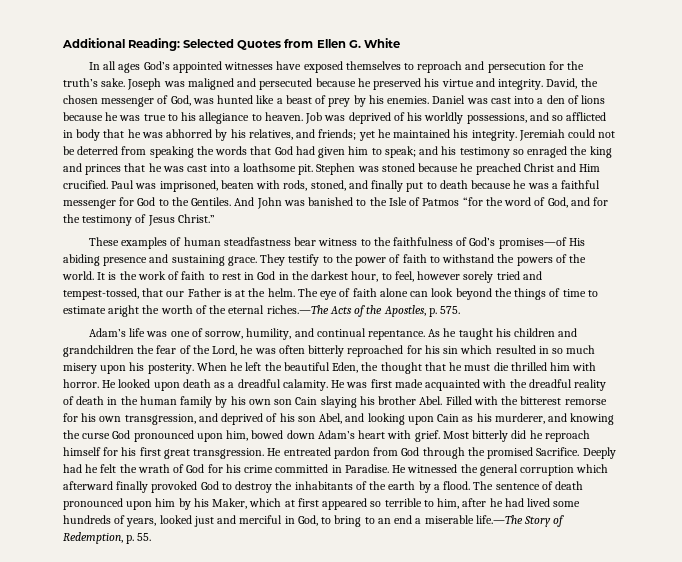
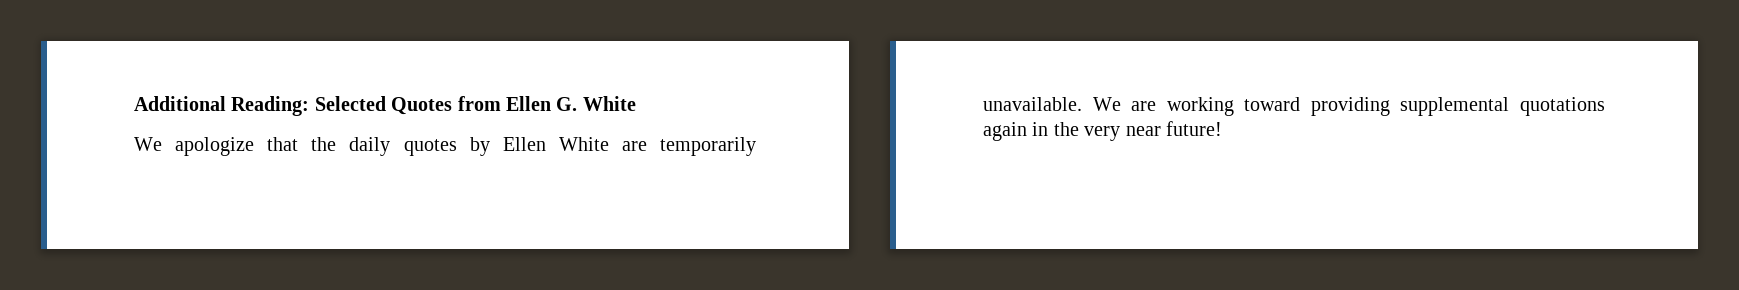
[88,61,585,73] [63,78,598,90] [63,95,606,107] [63,112,607,124] [63,129,616,141] [63,146,612,158] [63,163,601,175] [63,180,601,192] [63,197,609,209] [63,214,215,226] [88,237,585,249] [63,254,587,266] [62,271,542,283] [63,288,598,300] [63,305,461,317] [88,328,578,340] [63,345,596,357] [63,362,597,374] [63,379,607,391] [63,396,607,408] [63,413,615,425] [63,430,590,442] [63,447,616,459] [63,464,609,476] [63,481,584,493] [63,498,581,510] [63,515,565,527] [63,532,152,544] In all ages God’s appointed witnesses have exposed themselves to reproach and persecution for the truth’s sake. Joseph was maligned and persecuted because he preserved his virtue and integrity. David, the chosen messenger of God, was hunted like a beast of prey by his enemies. Daniel was cast into a den of lions because he was true to his allegiance to heaven. Job was deprived of his worldly possessions, and so afflicted in body that he was abhorred by his relatives, and friends; yet he maintained his integrity. Jeremiah could not be deterred from speaking the words that God had given him to speak; and his testimony so enraged the king and princes that he was cast into a loathsome pit. Stephen was stoned because he preached Christ and Him crucified. Paul was imprisoned, beaten with rods, stoned, and finally put to death because he was a faithful messenger for God to the Gentiles. And John was banished to the Isle of Patmos “for the word of God, and for the testimony of Jesus Christ.” // These examples of human steadfastness bear witness to the faithfulness of God’s promises—of His abiding presence and sustaining grace. They testify to the power of faith to withstand the powers of the world. It is the work of faith to rest in God in the darkest hour, to feel, however sorely tried and tempest-tossed, that our Father is at the helm. The eye of faith alone can look beyond the things of time to estimate aright the worth of the eternal riches.—The Acts of the Apostles, p. 575. // Adam’s life was one of sorrow, humility, and continual repentance. As he taught his children and grandchildren the fear of the Lord, he was often bitterly reproached for his sin which resulted in so much misery upon his posterity. When he left the beautiful Eden, the thought that he must die thrilled him with horror. He looked upon death as a dreadful calamity. He was first made acquainted with the dreadful reality of death in the human family by his own son Cain slaying his brother Abel. Filled with the bitterest remorse for his own transgression, and deprived of his son Abel, and looking upon Cain as his murderer, and knowing the curse God pronounced upon him, bowed down Adam’s heart with grief. Most bitterly did he reproach himself for his first great transgression. He entreated pardon from God through the promised Sacrifice. Deeply had he felt the wrath of God for his crime committed in Paradise. He witnessed the general corruption which afterward finally provoked God to destroy the inhabitants of the earth by a flood. The sentence of death pronounced upon him by his Maker, which at first appeared so terrible to him, after he had lived some hundreds of years, looked just and merciful in God, to bring to an end a miserable life.—The Story of Redemption, p. 55. -> [134,137,757,156] [983,97,1605,116] [983,121,1222,141] We apologize that the daily quotes by Ellen White are temporarily unavailable. We are working toward providing supplemental quotations again in the very near future!

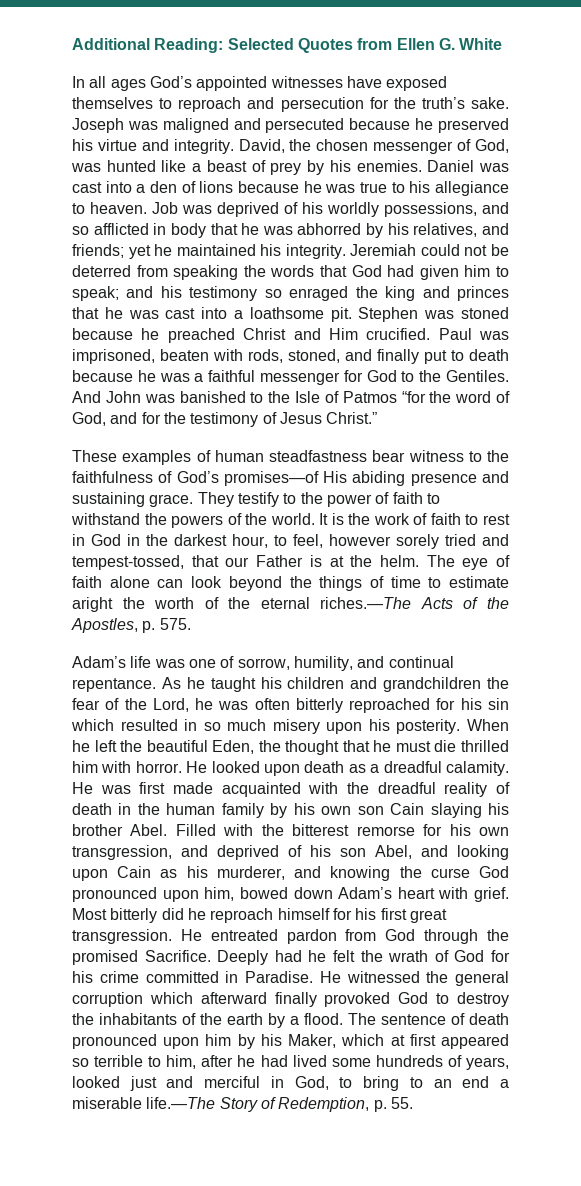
[134,137,757,156] [983,97,1605,116] [983,121,1222,141] We apologize that the daily quotes by Ellen White are temporarily unavailable. We are working toward providing supplemental quotations again in the very near future! -> [72,76,448,91] [72,97,509,112] [72,118,510,133] [72,139,510,154] [71,160,510,175] [72,181,510,196] [72,202,509,217] [72,223,509,238] [72,244,509,259] [72,265,510,280] [72,286,510,301] [72,307,510,322] [72,328,509,343] [72,349,509,364] [72,370,510,385] [72,391,510,403] [72,412,378,427] [72,450,509,465] [72,471,509,486] [72,492,440,507] [71,513,511,528] [72,534,509,549] [72,555,510,570] [72,576,509,591] [72,597,509,612] [71,618,191,633] [72,656,454,671] [72,677,509,692] [72,698,509,713] [71,719,509,734] [72,740,510,755] [72,761,509,776] [72,782,511,797] [72,803,509,818] [72,824,510,836] [72,845,509,860] [72,866,510,881] [72,887,509,902] [72,908,447,923] [72,929,509,944] [72,950,511,965] [72,971,509,986] [72,992,509,1007] [72,1013,509,1028] [72,1034,510,1049] [72,1055,509,1070] [72,1076,510,1091] [72,1097,413,1112] In all ages God’s appointed witnesses have exposed themselves to reproach and persecution for the truth’s sake. Joseph was maligned and persecuted because he preserved his virtue and integrity. David, the chosen messenger of God, was hunted like a beast of prey by his enemies. Daniel was cast into a den of lions because he was true to his allegiance to heaven. Job was deprived of his worldly possessions, and so afflicted in body that he was abhorred by his relatives, and friends; yet he maintained his integrity. Jeremiah could not be deterred from speaking the words that God had given him to speak; and his testimony so enraged the king and princes that he was cast into a loathsome pit. Stephen was stoned because he preached Christ and Him crucified. Paul was imprisoned, beaten with rods, stoned, and finally put to death because he was a faithful messenger for God to the Gentiles. And John was banished to the Isle of Patmos “for the word of God, and for the testimony of Jesus Christ.” // These examples of human steadfastness bear witness to the faithfulness of God’s promises—of His abiding presence and sustaining grace. They testify to the power of faith to withstand the powers of the world. It is the work of faith to rest in God in the darkest hour, to feel, however sorely tried and tempest-tossed, that our Father is at the helm. The eye of faith alone can look beyond the things of time to estimate aright the worth of the eternal riches.—The Acts of the Apostles, p. 575. // Adam’s life was one of sorrow, humility, and continual repentance. As he taught his children and grandchildren the fear of the Lord, he was often bitterly reproached for his sin which resulted in so much misery upon his posterity. When he left the beautiful Eden, the thought that he must die thrilled him with horror. He looked upon death as a dreadful calamity. He was first made acquainted with the dreadful reality of death in the human family by his own son Cain slaying his brother Abel. Filled with the bitterest remorse for his own transgression, and deprived of his son Abel, and looking upon Cain as his murderer, and knowing the curse God pronounced upon him, bowed down Adam’s heart with grief. Most bitterly did he reproach himself for his first great transgression. He entreated pardon from God through the promised Sacrifice. Deeply had he felt the wrath of God for his crime committed in Paradise. He witnessed the general corruption which afterward finally provoked God to destroy the inhabitants of the earth by a flood. The sentence of death pronounced upon him by his Maker, which at first appeared so terrible to him, after he had lived some hundreds of years, looked just and merciful in God, to bring to an end a miserable life.—The Story of Redemption, p. 55.

